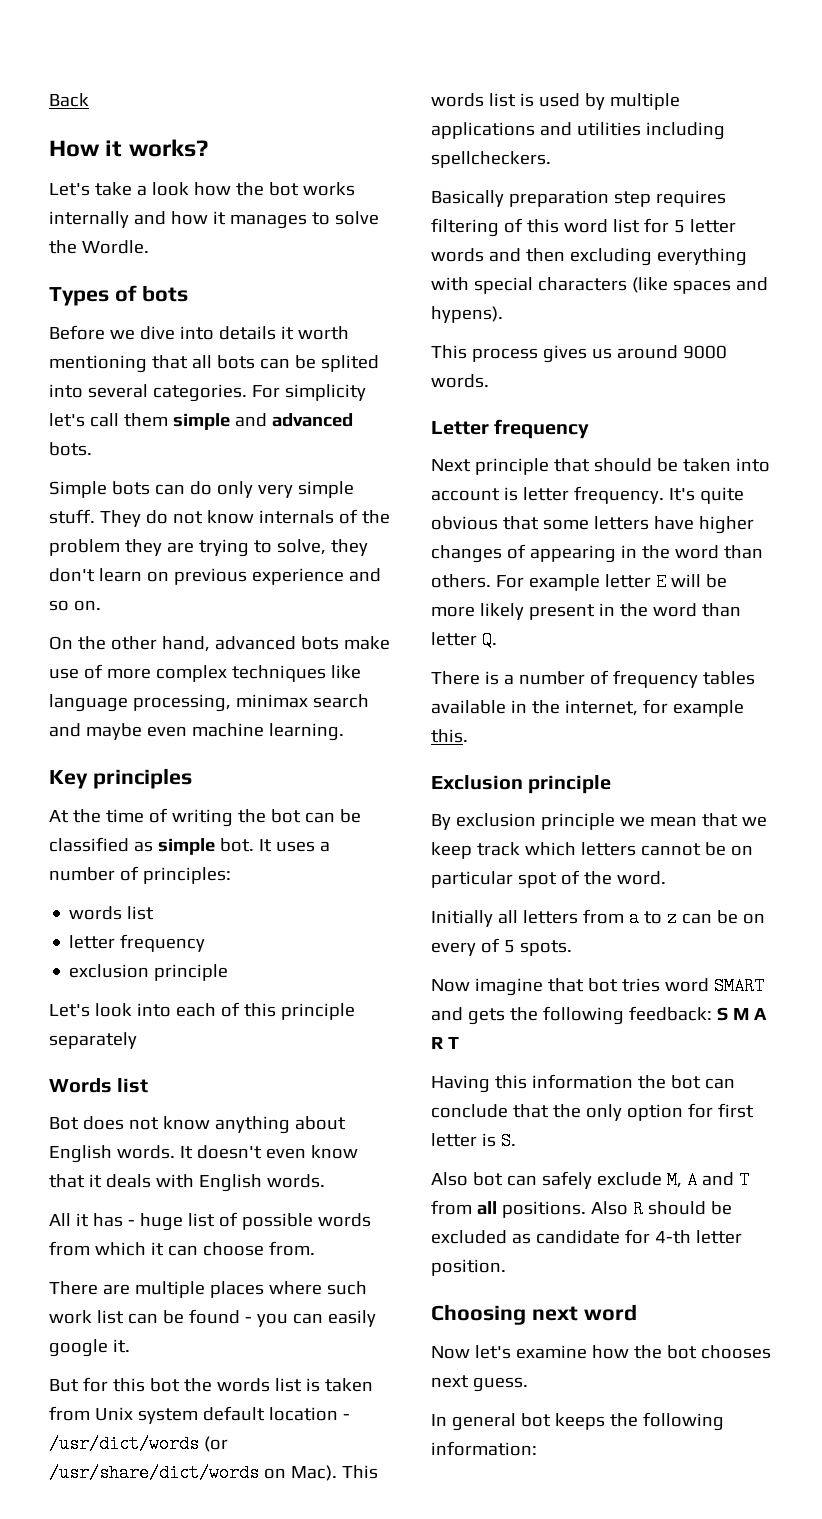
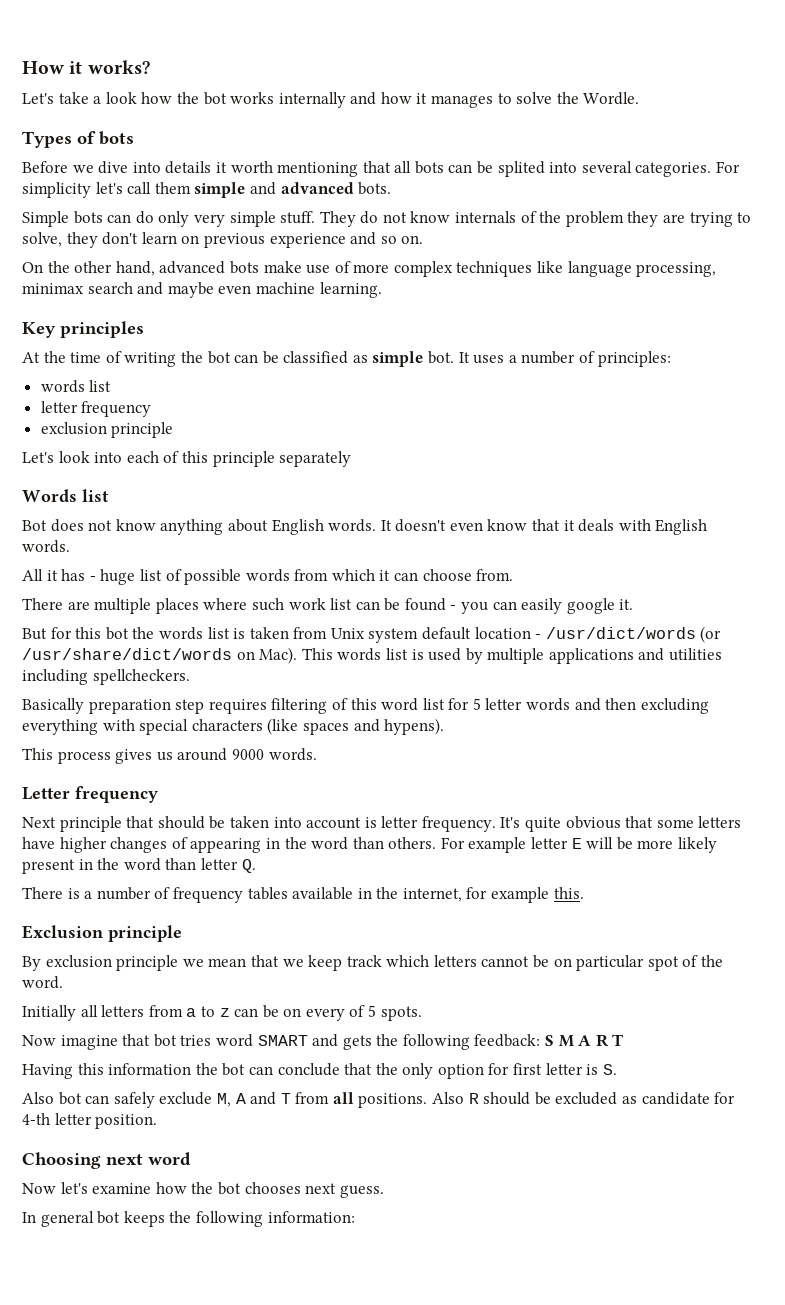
[49,93,89,107] Back // -> (22, 67) none

